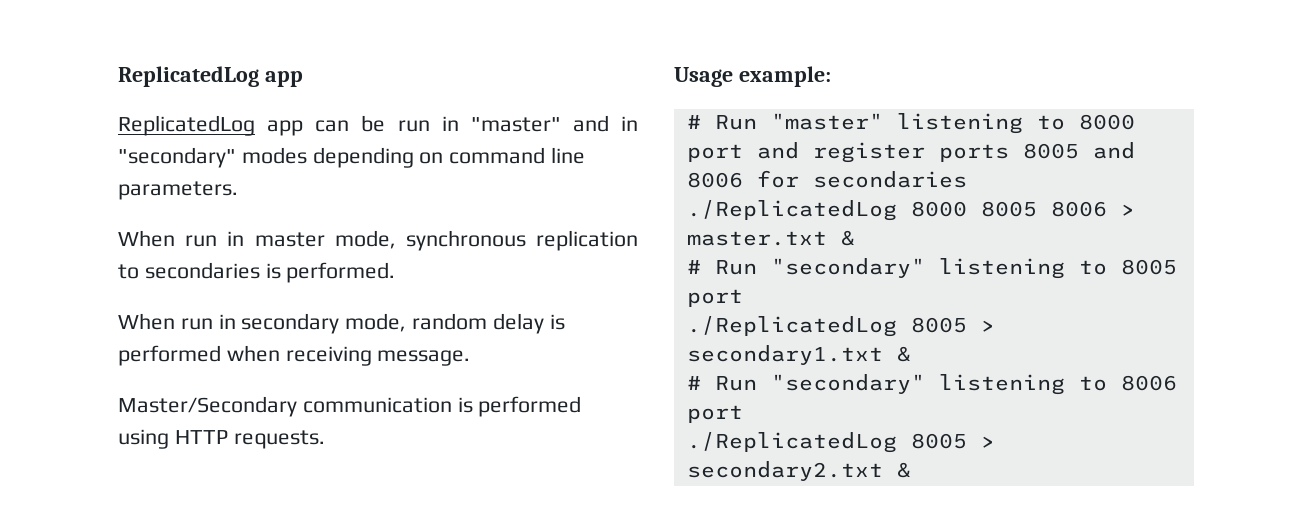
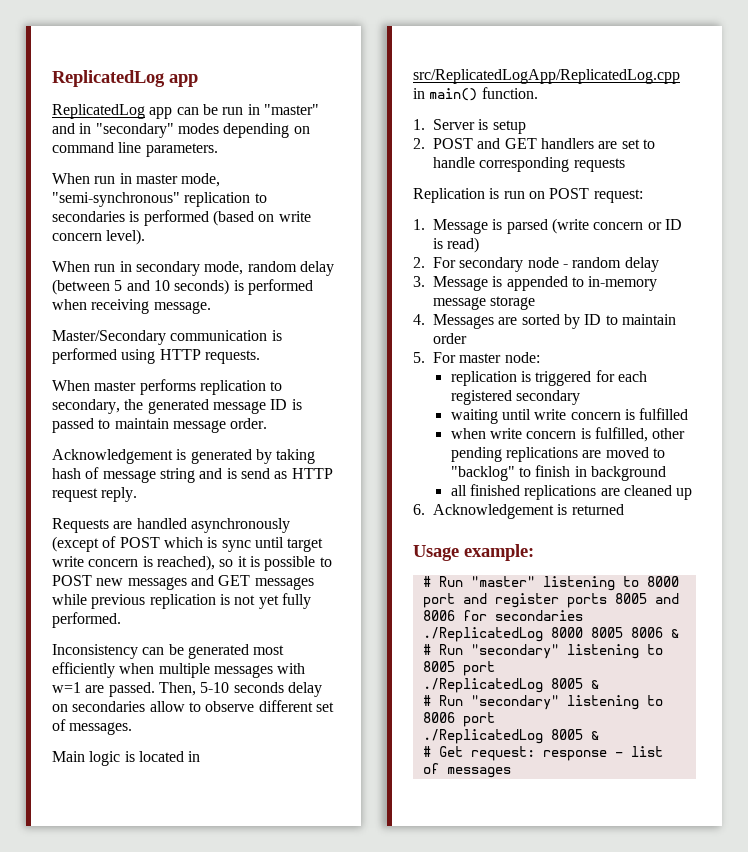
[405,230,526,251] synchronous -> [52,192,180,207] "semi-synchronous"
[286,262,396,283] performed. -> [143,210,311,226] [52,229,146,245] performed (based on write concern level).
(544, 323) none -> [52,279,230,295] (between 5 and 10 seconds)
(325, 439) none -> [52,379,283,395] [52,399,302,414] [52,418,268,433] [52,449,316,464] [52,467,333,483] [52,487,138,502] [52,518,290,533] [52,536,324,552] [52,555,332,571] [52,575,314,590] [52,593,311,609] [52,612,121,628] [52,644,285,659] [52,662,306,678] [52,682,322,697] [52,700,334,712] [52,719,133,735] [52,751,201,766] [413,69,680,84] [413,87,538,101] [413,119,526,134] [413,138,656,149] [433,157,625,172] [413,188,643,203] [413,218,683,234] [433,237,480,253] [413,257,659,272] [413,276,658,291] [433,296,536,310] [413,314,677,329] [433,333,468,344] [413,352,540,363] [450,370,648,386] [450,390,581,405] [450,408,689,424] [450,427,686,442] [450,447,666,462] [450,465,667,481] [450,484,693,500] [413,504,624,519] // When master performs replication to secondary, the generated message ID is passed to maintain message order. // Acknowledgement is generated by taking hash of message string and is send as HTTP request reply. // Requests are handled asynchronously (except of POST which is sync until target write concern is reached), so it is possible to POST new messages and GET messages while previous replication is not yet fully performed. // Inconsistency can be generated most efficiently when multiple messages with w=1 are passed. Then, 5-10 seconds delay on secondaries allow to observe different set of messages. // Main logic is located in src/ReplicatedLogApp/ReplicatedLog.cpp in main() function. // 1. Server is setup // 2. POST and GET handlers are set to handle corresponding requests // Replication is run on POST request: // 1. Message is parsed (write concern or ID is read) // 2. For secondary node - random delay // 3. Message is appended to in-memory message storage // 4. Messages are sorted by ID to maintain order // 5. For master node: // replication is triggered for each registered secondary // waiting until write concern is fulfilled // when write concern is fulfilled, other pending replications are moved to "backlog" to finish in background // all finished replications are cleaned up // 6. Acknowledgement is returned
[1120,204,1135,216] [686,231,827,246] > master.txt -> (663, 632) none
[980,320,995,332] [686,345,883,365] > secondary1.txt -> (583, 683) none
[980,436,995,448] [686,461,911,481] > secondary2.txt & -> [590,731,599,740] [422,746,663,761] [422,763,511,778] & // # Get request: response - list of messages

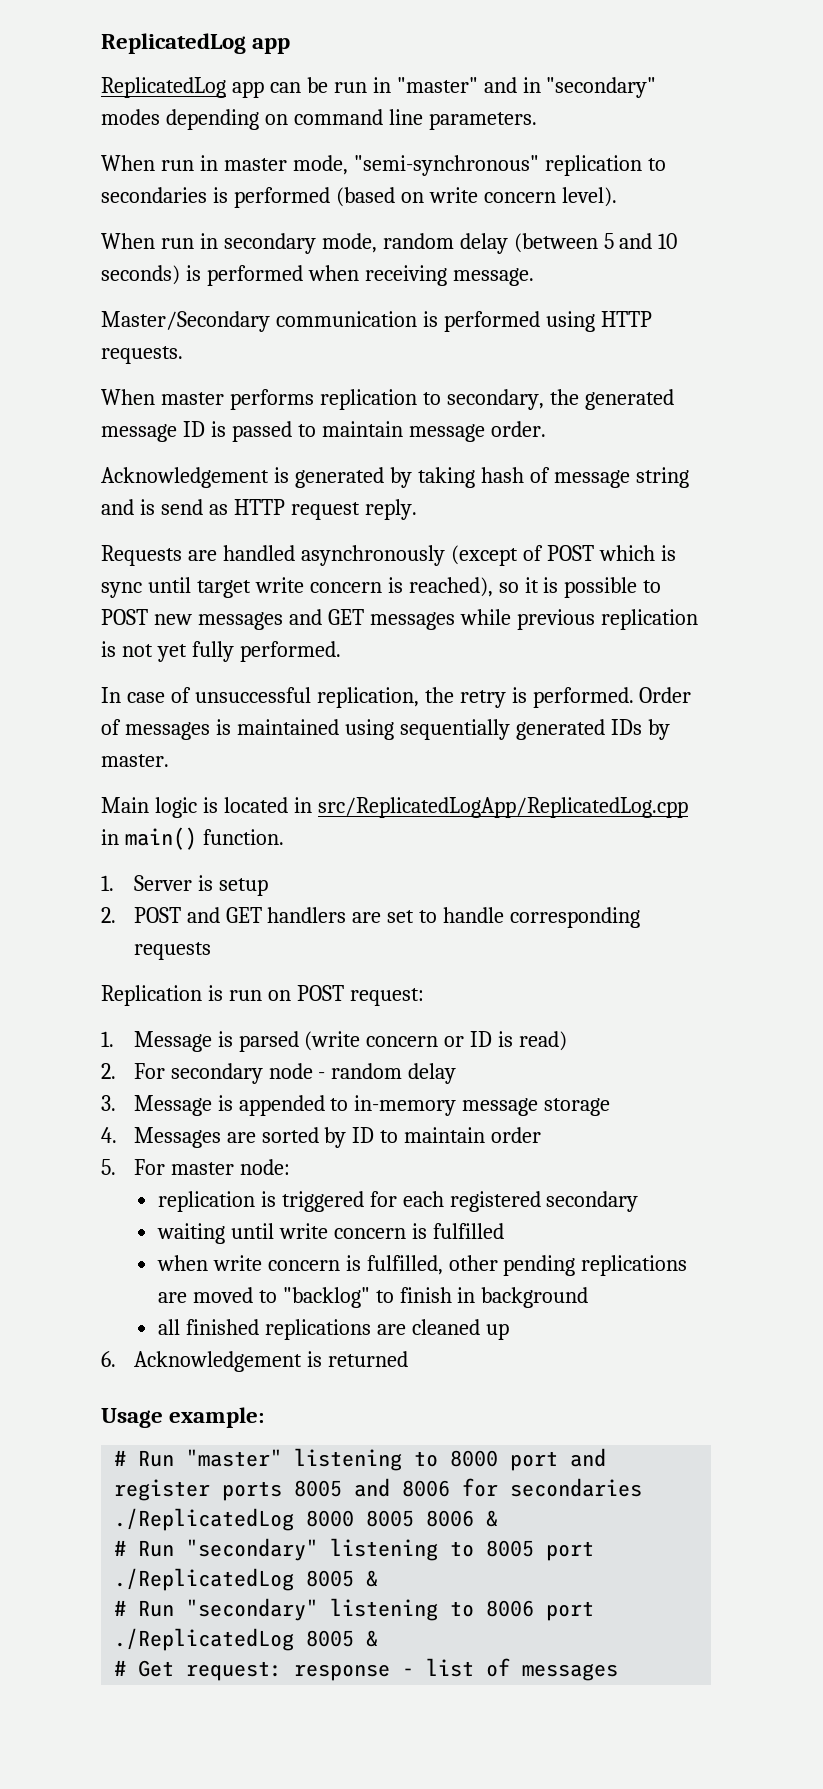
[52,644,285,659] [52,662,306,678] [52,682,322,697] [52,700,334,712] [52,719,133,735] Inconsistency can be generated most efficiently when multiple messages with w=1 are passed. Then, 5-10 seconds delay on secondaries allow to observe different set of messages. -> [101,687,692,708] [101,719,670,740] [101,754,169,767] In case of unsuccessful replication, the retry is performed. Order of messages is maintained using sequentially generated IDs by master.

